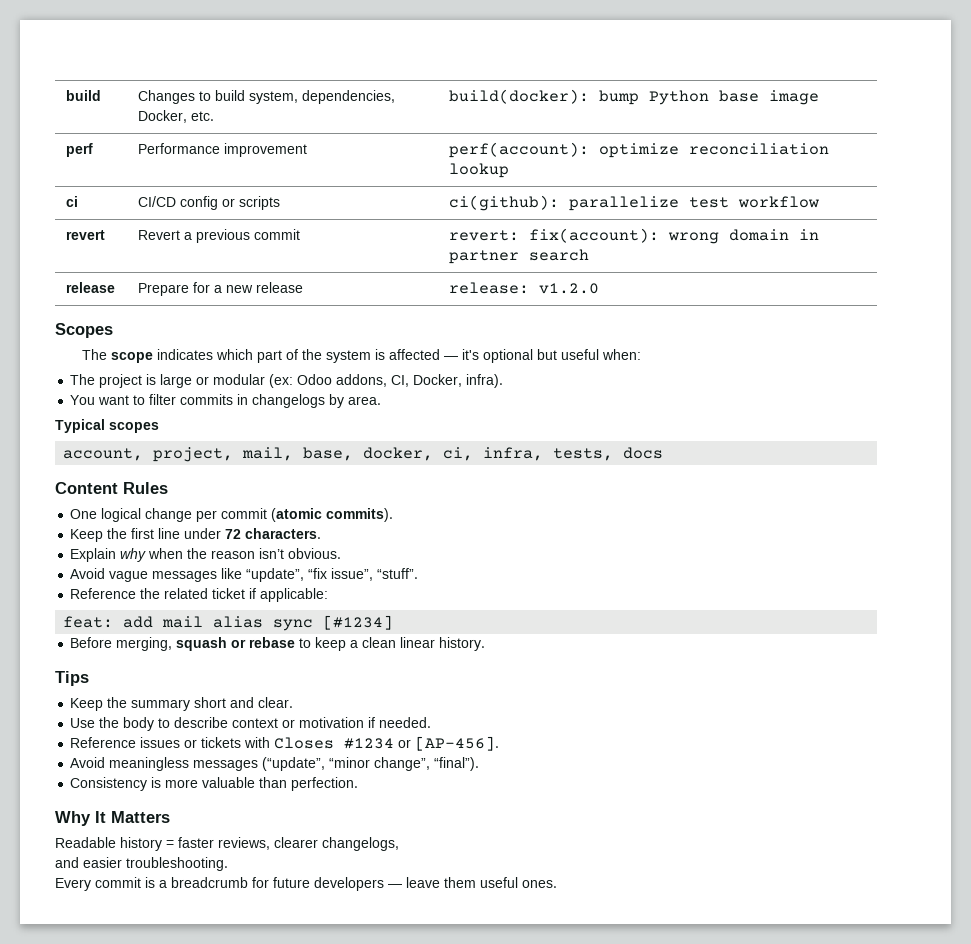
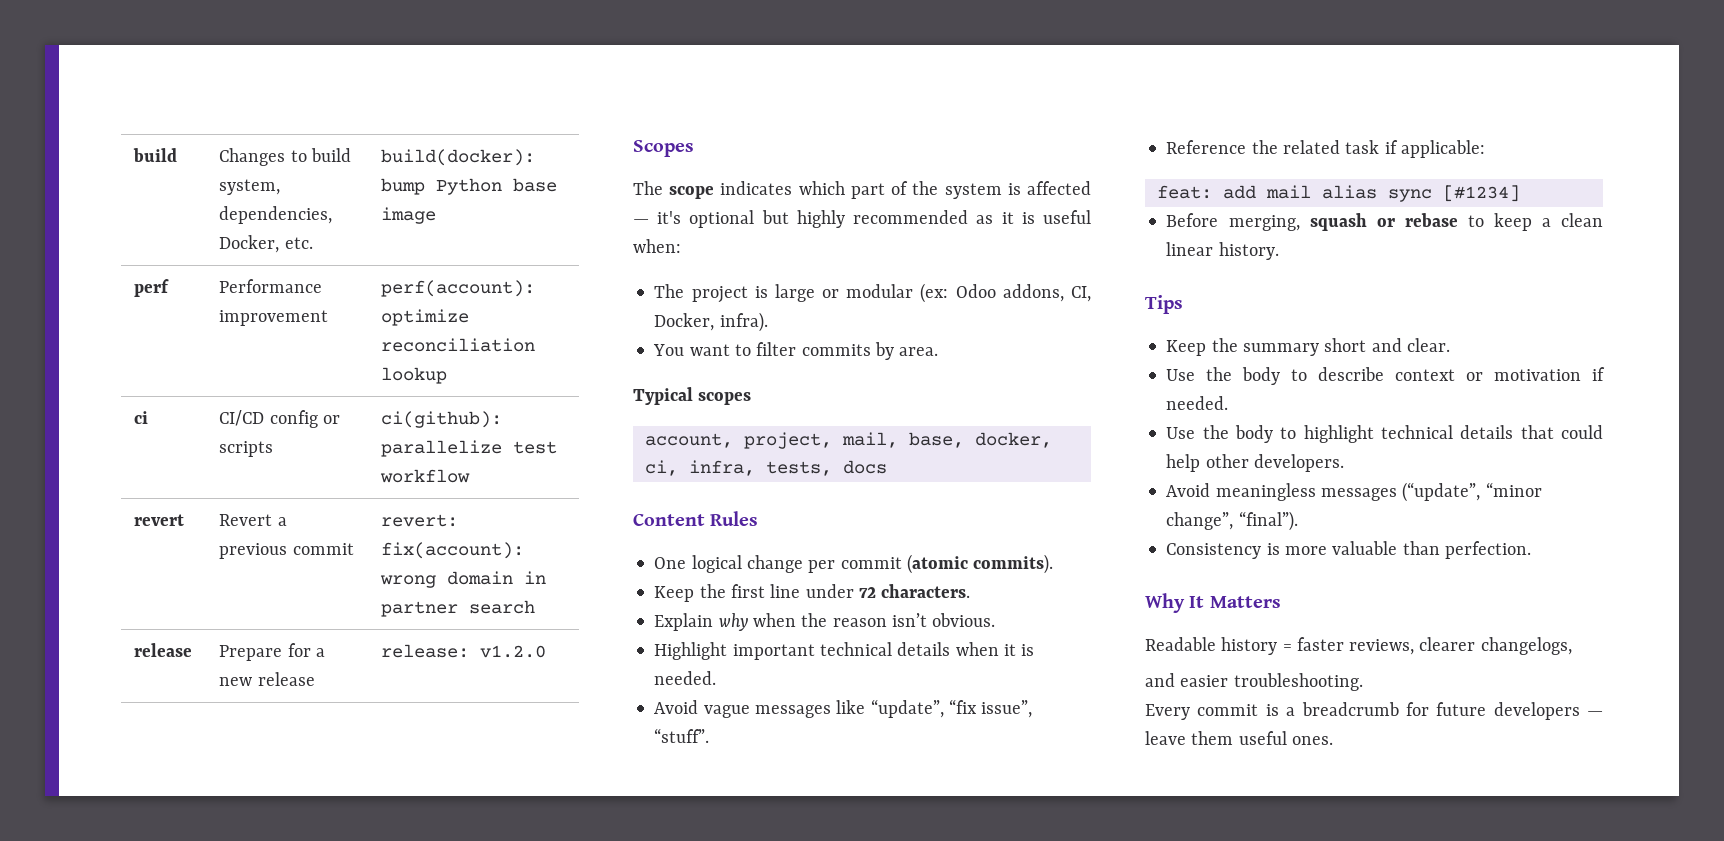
(557, 354) none -> [796,210,1035,228] highly recommended as it is
[237,394,326,408] in changelogs -> (871, 350) none
(342, 553) none -> [654,642,1035,660] [654,671,717,685] // Highlight important technical details when it is needed.
[212,588,246,599] ticket -> [1345,140,1380,154] task
[70,736,500,751] Reference issues or tickets with Closes #1234 or [AP-456]. -> [1166,425,1603,443] [1166,454,1344,472] Use the body to highlight technical details that could help other developers.

